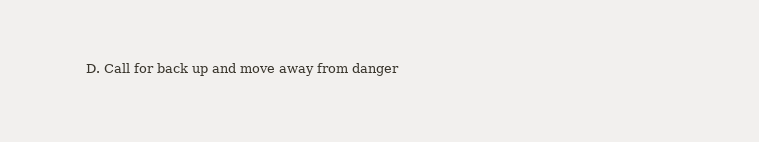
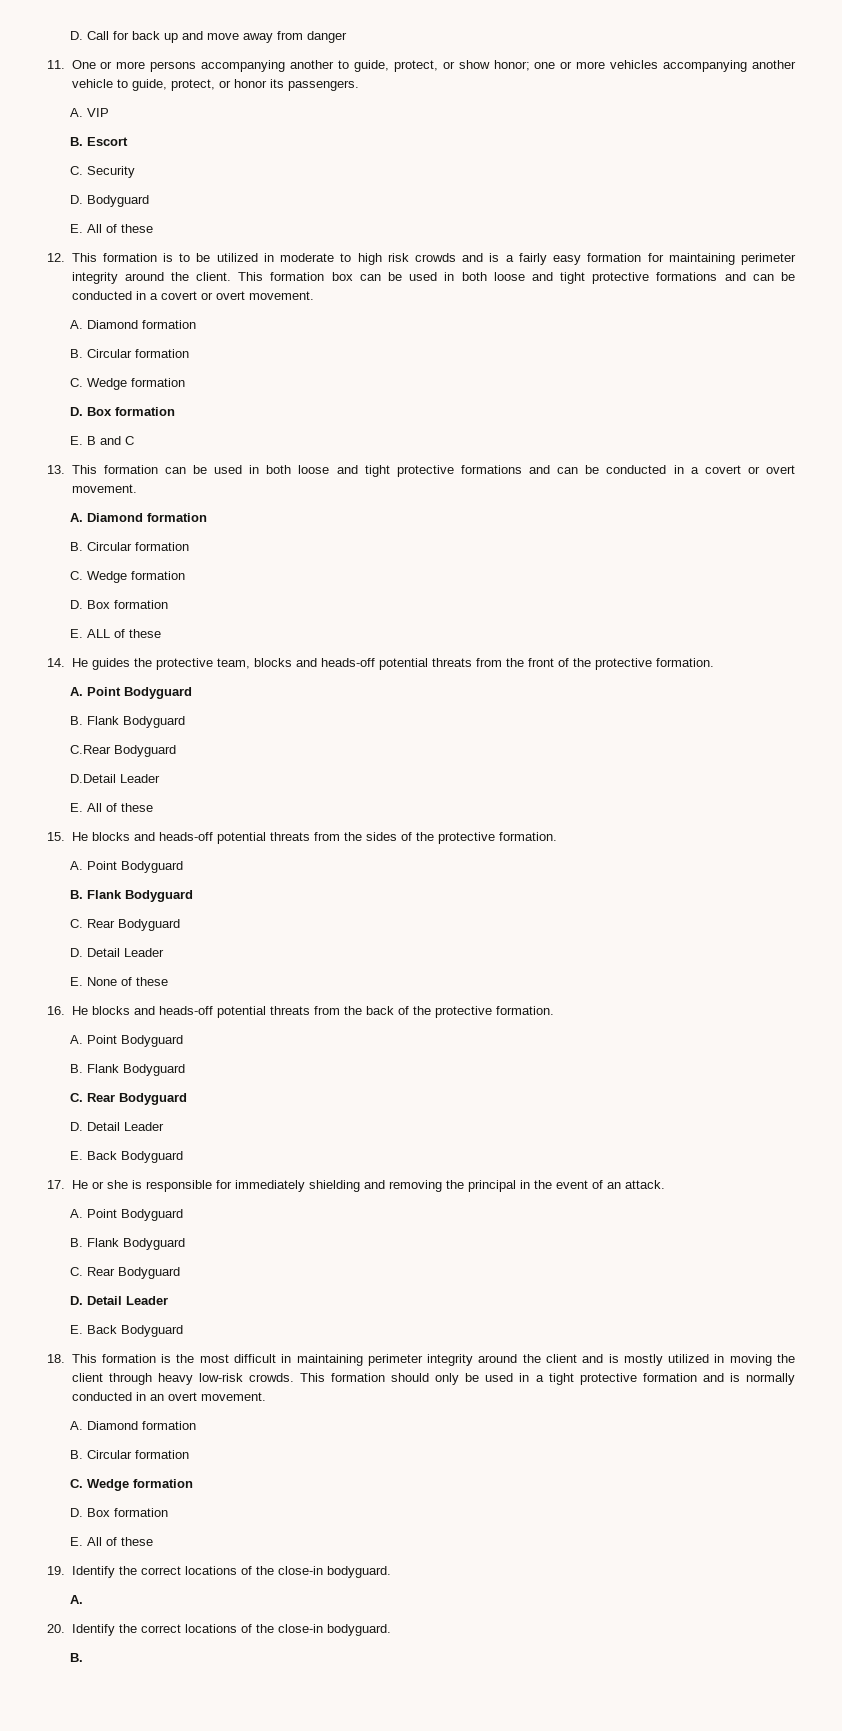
(399, 69) none -> [47,60,796,72] [71,79,359,91] [70,108,110,117] [70,137,129,146] [70,166,136,178] [70,195,150,207] [70,224,154,233] [47,253,797,265] [71,272,796,284] [71,291,314,300] [70,320,197,329] [70,349,190,358] [70,378,186,390] [70,407,176,416] [70,436,135,445] [47,465,795,477] [71,484,137,493] [70,513,208,522] [70,542,190,551] [70,571,186,583] [70,600,169,609] [70,629,162,638] [47,658,714,670] [70,687,193,699] [70,716,186,728] [70,745,177,757] [70,774,161,783] [70,803,154,812] [47,832,557,844] [70,861,184,873] [70,890,194,902] [70,919,181,931] [70,948,165,957] [70,977,169,986] [47,1006,554,1018] [70,1035,184,1047] [70,1064,186,1076] [70,1093,188,1105] [70,1122,165,1131] [70,1151,184,1163] [47,1180,665,1192] [70,1209,184,1221] [70,1238,186,1250] [70,1267,181,1279] [70,1296,169,1305] [70,1325,184,1337] [47,1354,795,1366] [71,1373,796,1385] [71,1392,266,1401] [70,1421,197,1430] [70,1450,190,1459] [70,1479,194,1491] [70,1508,169,1517] [70,1537,154,1546] [47,1566,391,1578] [70,1595,84,1604] [47,1624,391,1636] [70,1653,84,1662] // 11. One or more persons accompanying another to guide, protect, or show honor; one or more vehicles accompanying another vehicle to guide, protect, or honor its passengers. // A. VIP // B. Escort // C. Security // D. Bodyguard // E. All of these // 12. This formation is to be utilized in moderate to high risk crowds and is a fairly easy formation for maintaining perimeter integrity around the client. This formation box can be used in both loose and tight protective formations and can be conducted in a covert or overt movement. // A. Diamond formation // B. Circular formation // C. Wedge formation // D. Box formation // E. B and C // 13. This formation can be used in both loose and tight protective formations and can be conducted in a covert or overt movement. // A. Diamond formation // B. Circular formation // C. Wedge formation // D. Box formation // E. ALL of these // 14. He guides the protective team, blocks and heads-off potential threats from the front of the protective formation. // A. Point Bodyguard // B. Flank Bodyguard // C.Rear Bodyguard // D.Detail Leader // E. All of these // 15. He blocks and heads-off potential threats from the sides of the protective formation. // A. Point Bodyguard // B. Flank Bodyguard // C. Rear Bodyguard // D. Detail Leader // E. None of these // 16. He blocks and heads-off potential threats from the back of the protective formation. // A. Point Bodyguard // B. Flank Bodyguard // C. Rear Bodyguard // D. Detail Leader // E. Back Bodyguard // 17. He or she is responsible for immediately shielding and removing the principal in the event of an attack. // A. Point Bodyguard // B. Flank Bodyguard // C. Rear Bodyguard // D. Detail Leader // E. Back Bodyguard // 18. This formation is the most difficult in maintaining perimeter integrity around the client and is mostly utilized in moving the client through heavy low-risk crowds. This formation should only be used in a tight protective formation and is normally conducted in an overt movement. // A. Diamond formation // B. Circular formation // C. Wedge formation // D. Box formation // E. All of these // 19. Identify the correct locations of the close-in bodyguard. // A. // 20. Identify the correct locations of the close-in bodyguard. // B.

